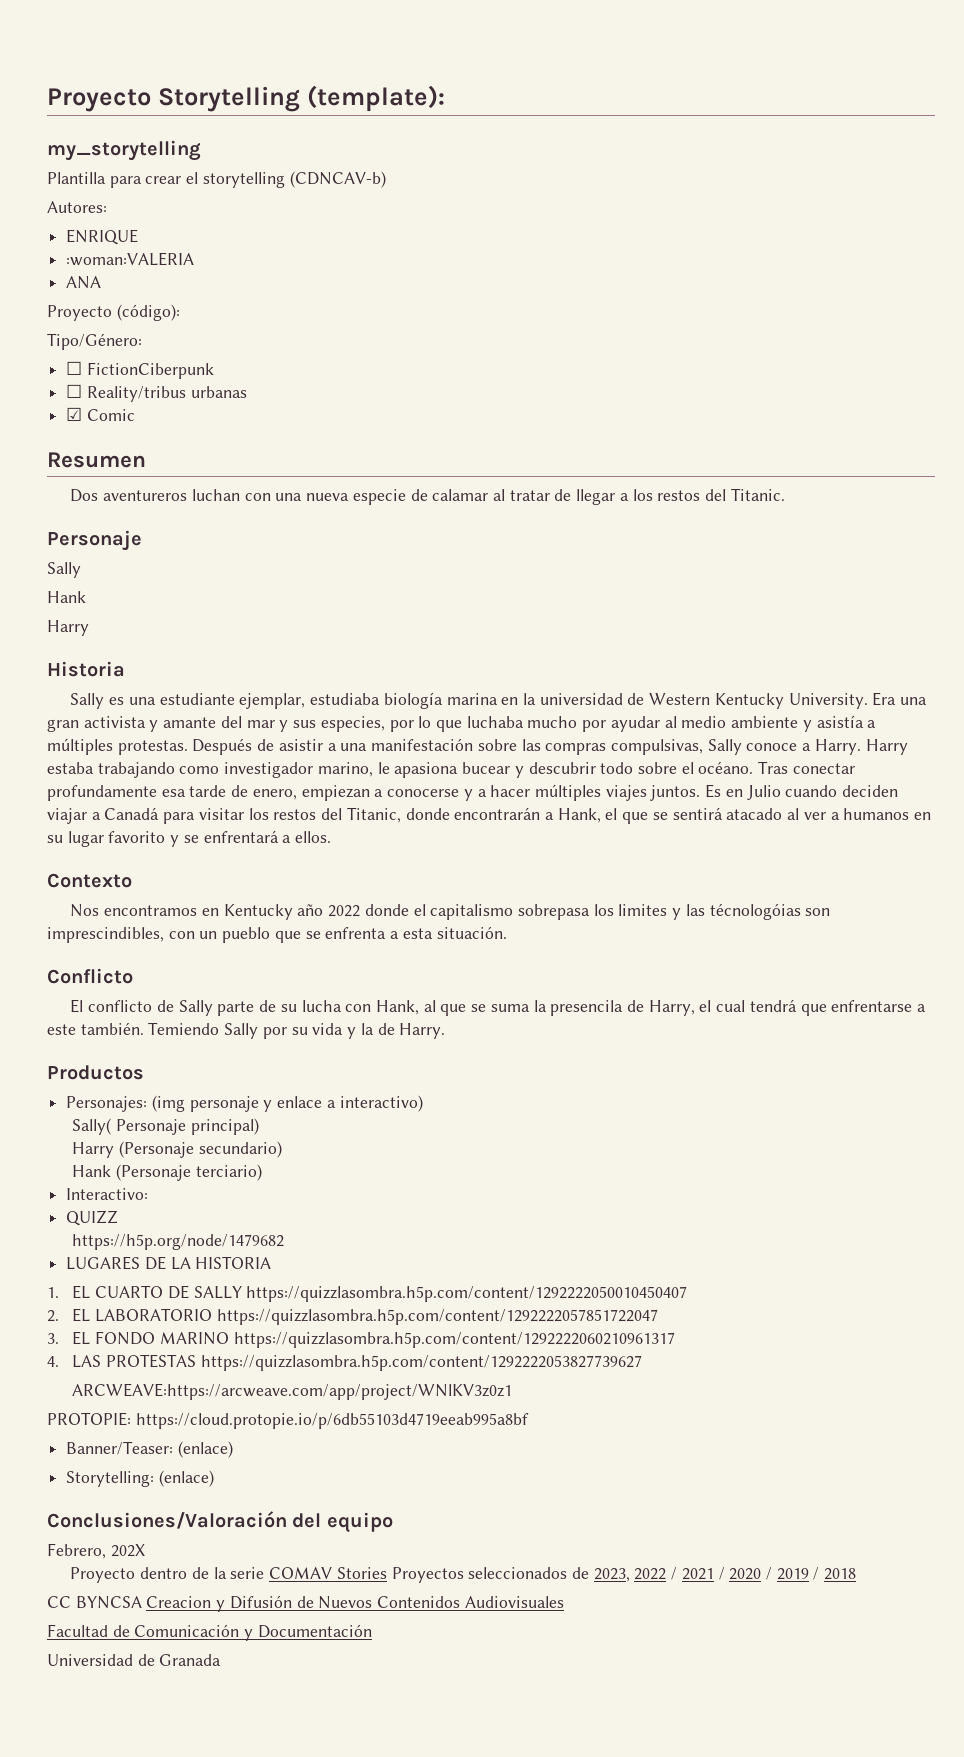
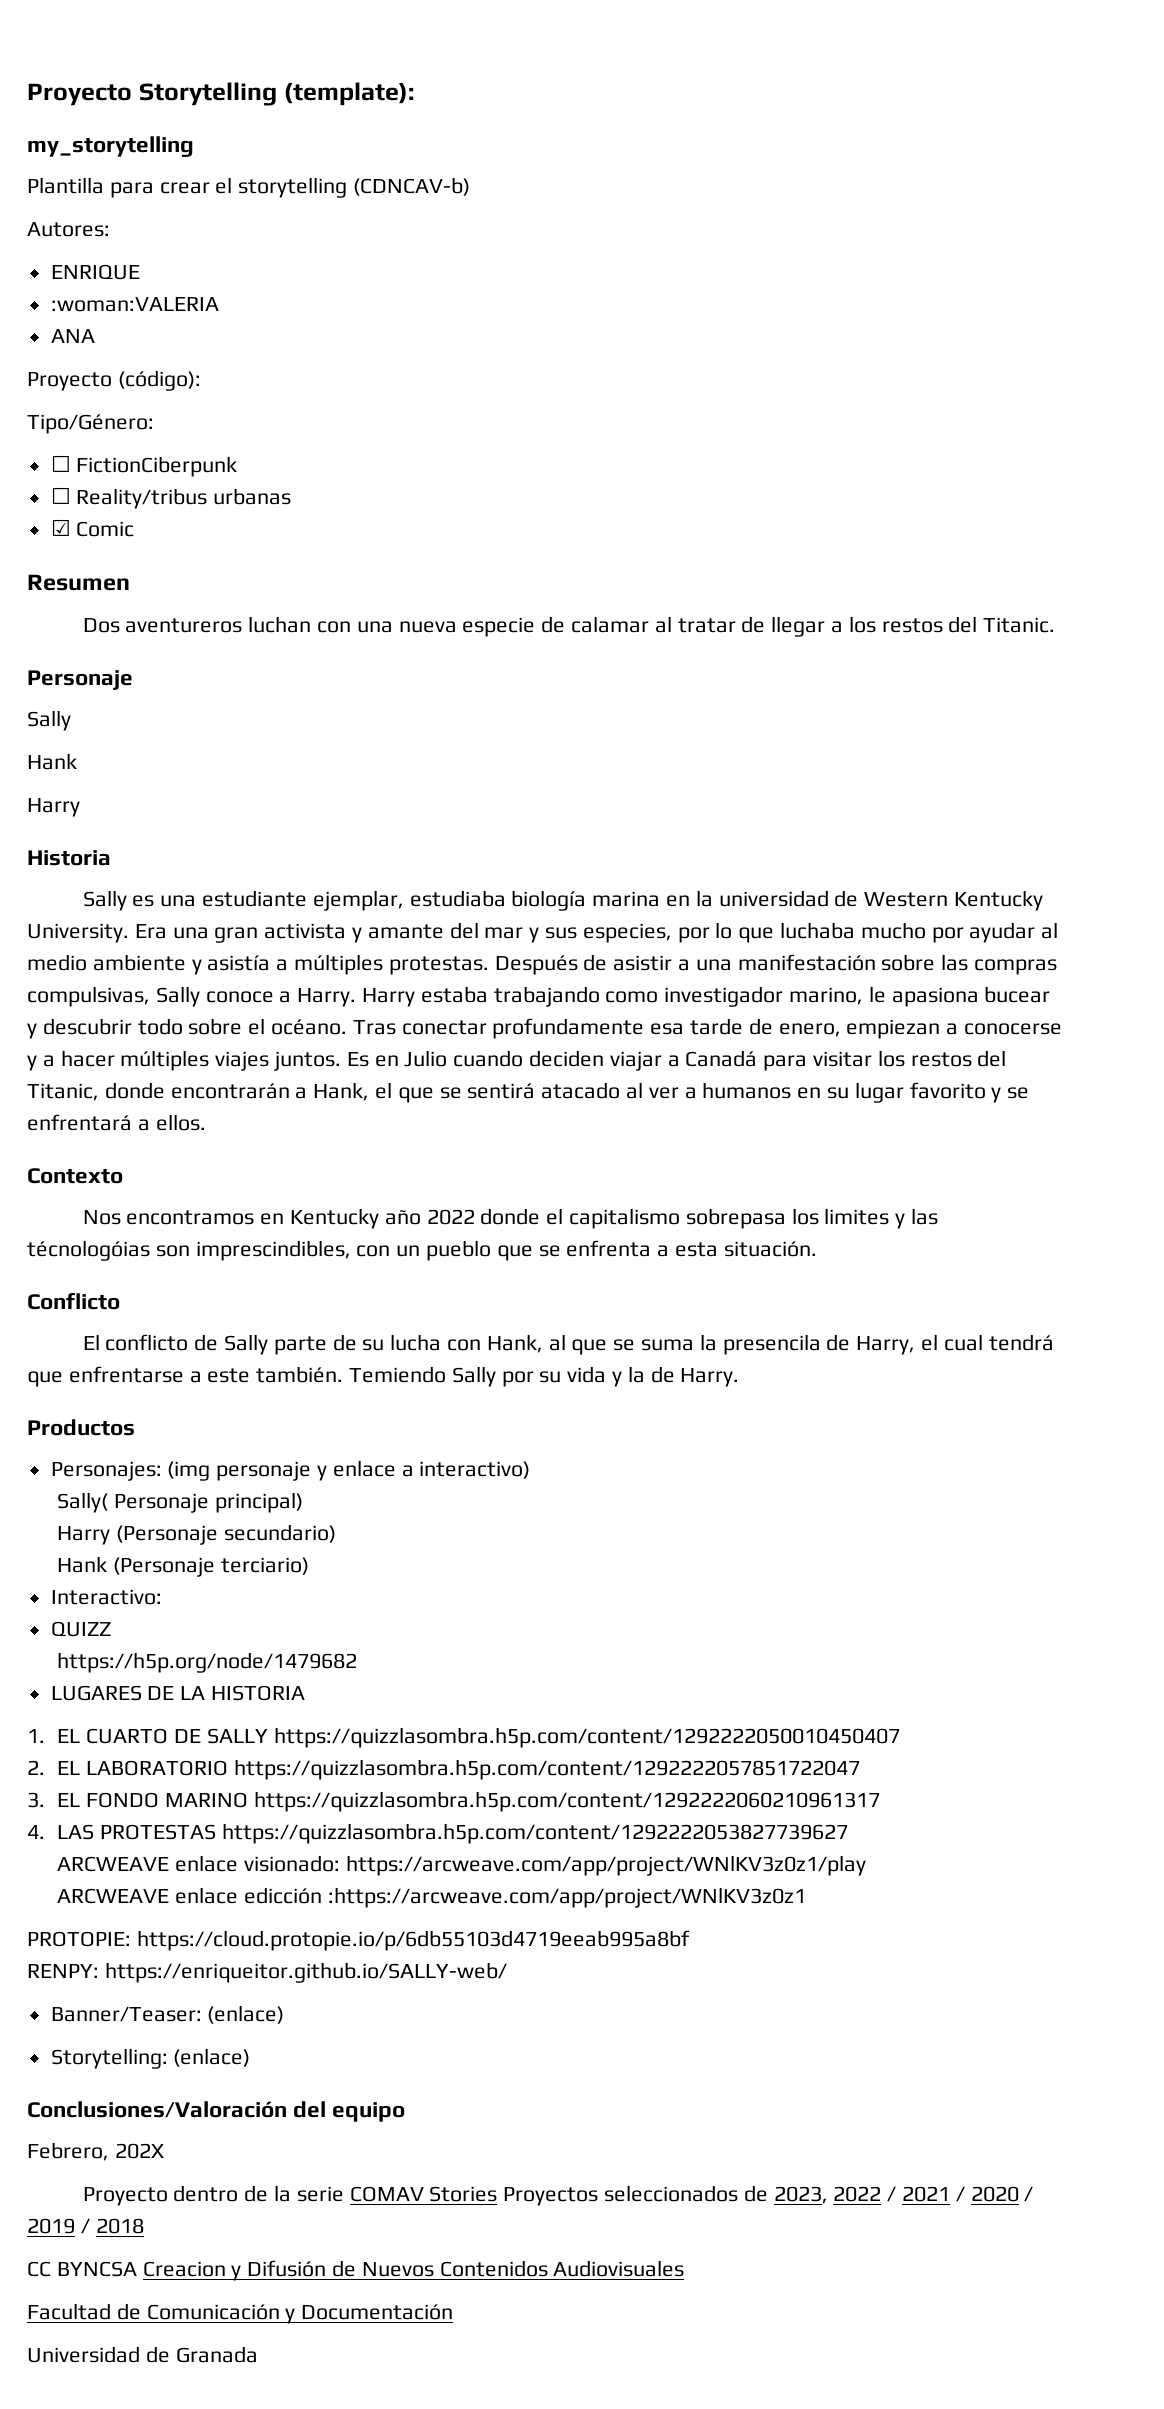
[72,1383,513,1400] ARCWEAVE:https://arcweave.com/app/project/WNlKV3z0z1 -> [57,1855,866,1876] [57,1887,806,1908] ARCWEAVE enlace visionado: https://arcweave.com/app/project/WNlKV3z0z1/play // ARCWEAVE enlace edicción :https://arcweave.com/app/project/WNlKV3z0z1
(529, 1421) none -> [27,1962,507,1983] // RENPY: https://enriqueitor.github.io/SALLY-web/

